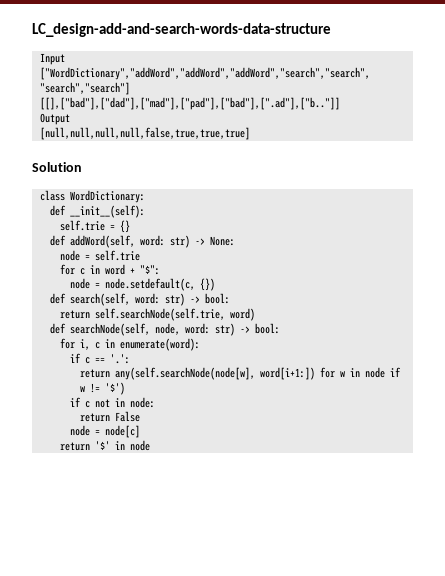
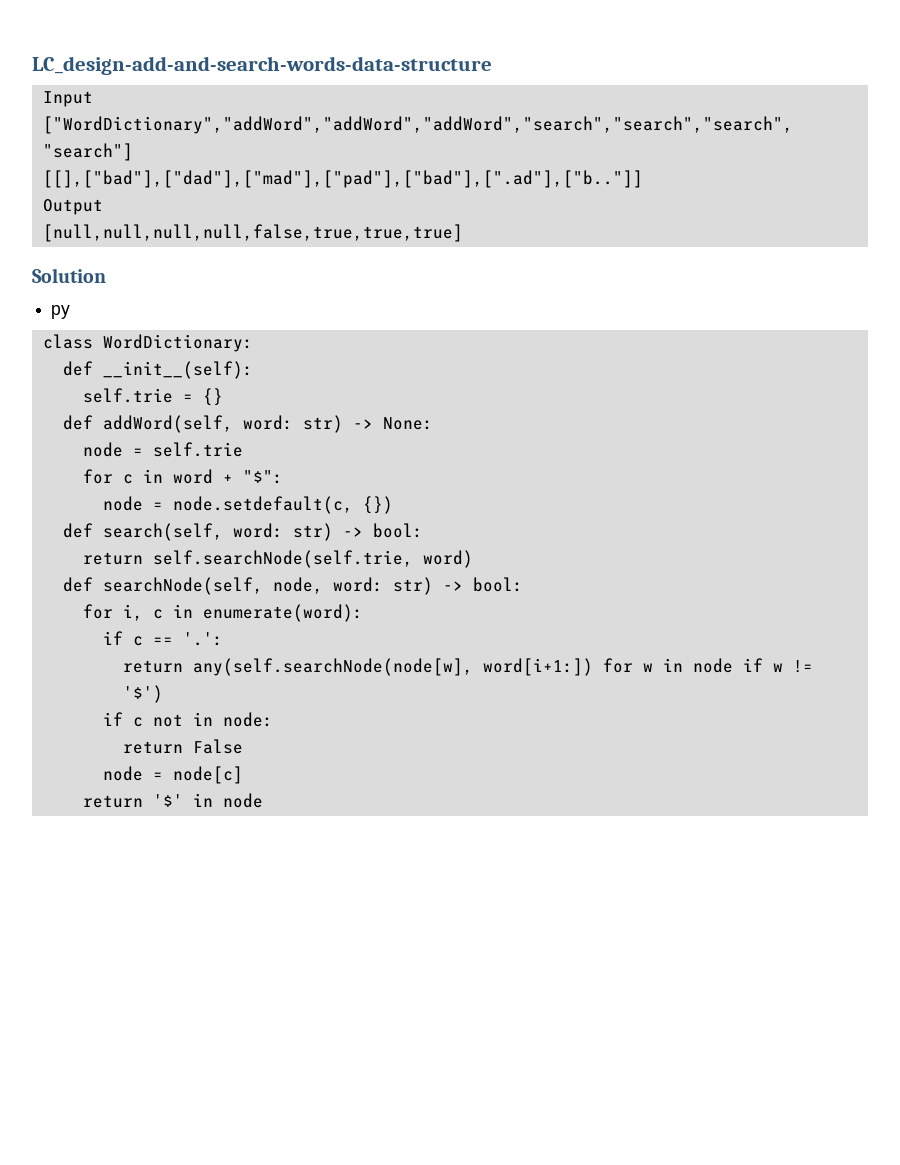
(82, 167) none -> [51,305,71,319] // py

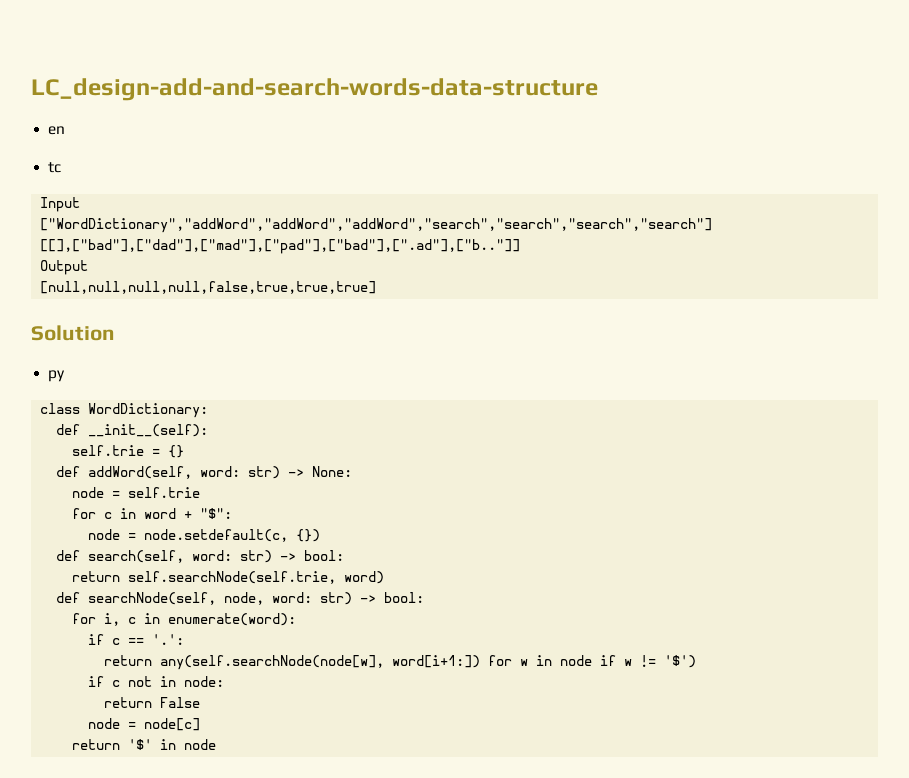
(492, 65) none -> [48,126,66,135] [48,162,62,173] // en // tc

